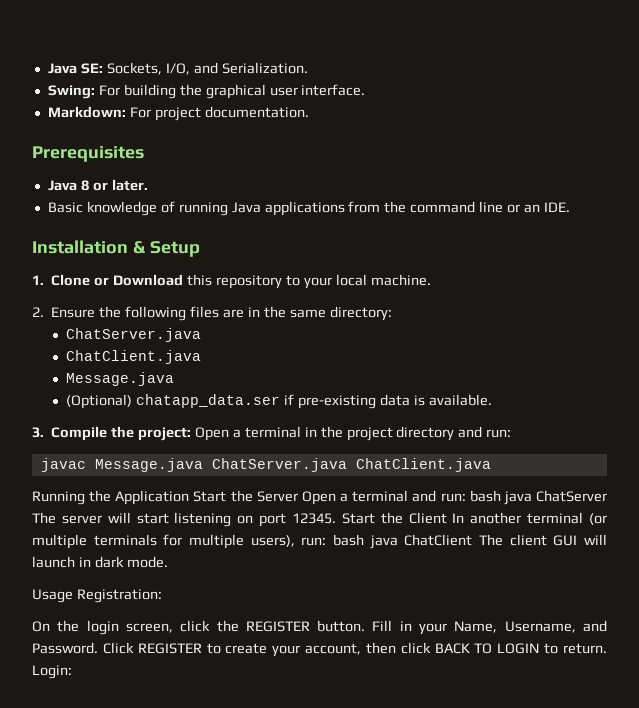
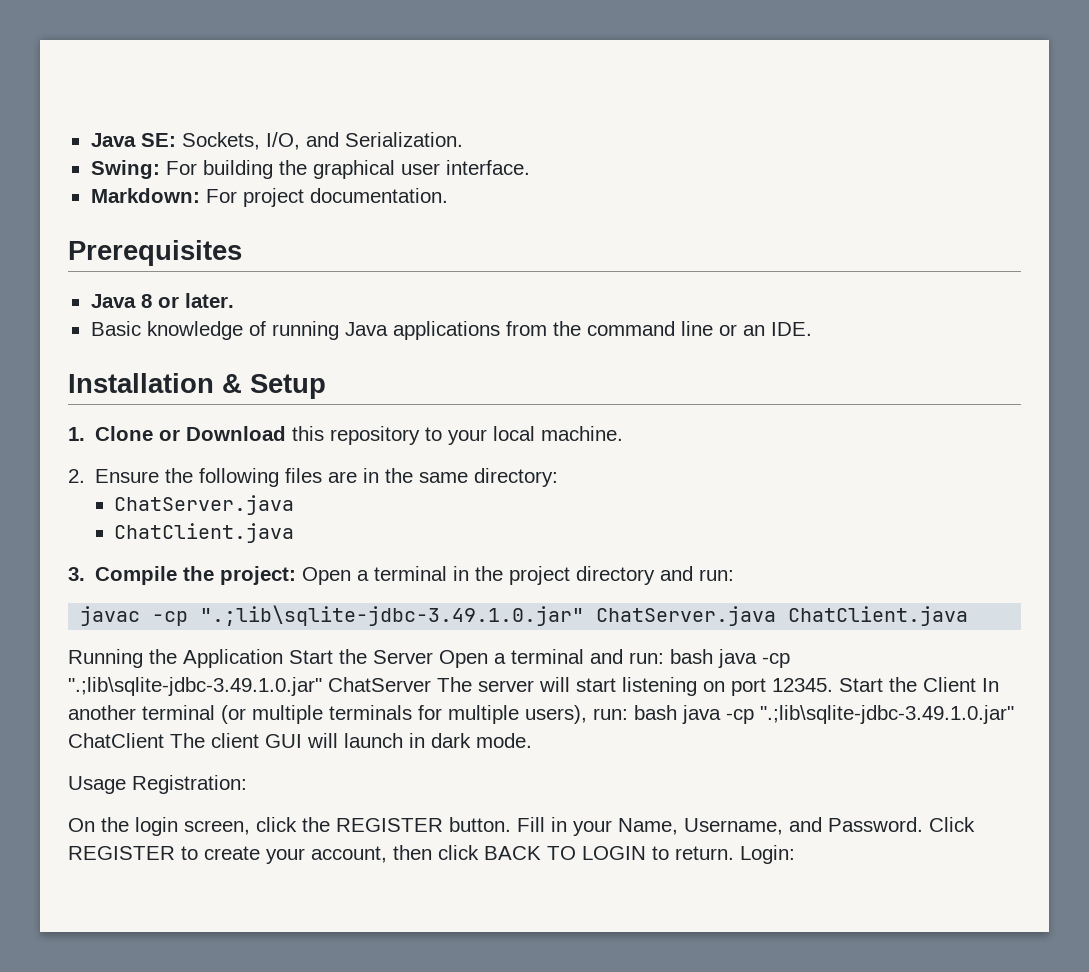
[66,372,175,386] [66,394,492,409] // Message.java // (Optional) chatapp_data.ser if pre-existing data is available. -> (295, 533) none
[94,458,203,472] Message.java -> [152,605,585,626] -cp ".;lib\sqlite-jdbc-3.49.1.0.jar"
(532, 498) none -> [762,653,790,668] [68,677,322,696] -cp ".;lib\sqlite-jdbc-3.49.1.0.jar"
(398, 542) none -> [726,705,1014,724] -cp ".;lib\sqlite-jdbc-3.49.1.0.jar"

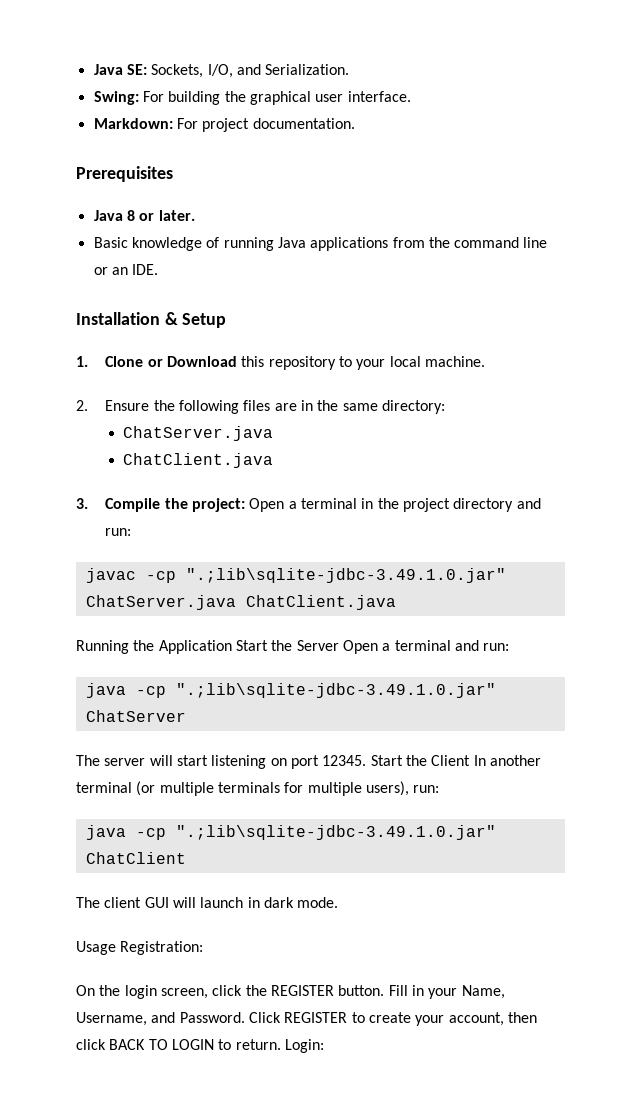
[670,649,713,664] bash -> (510, 647) //
(431, 684) none -> (186, 716) //
[634,705,677,720] bash -> (440, 789) //
(164, 740) none -> (186, 858) //

